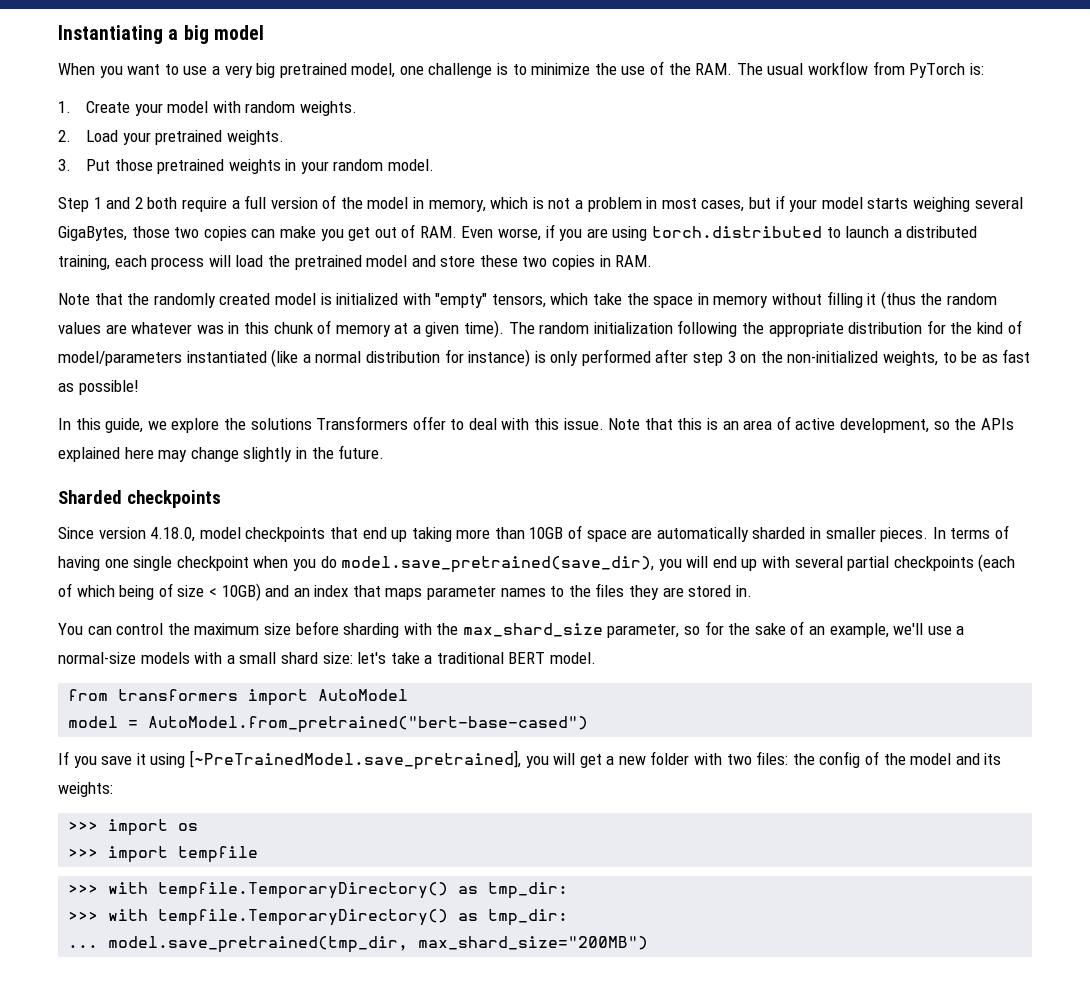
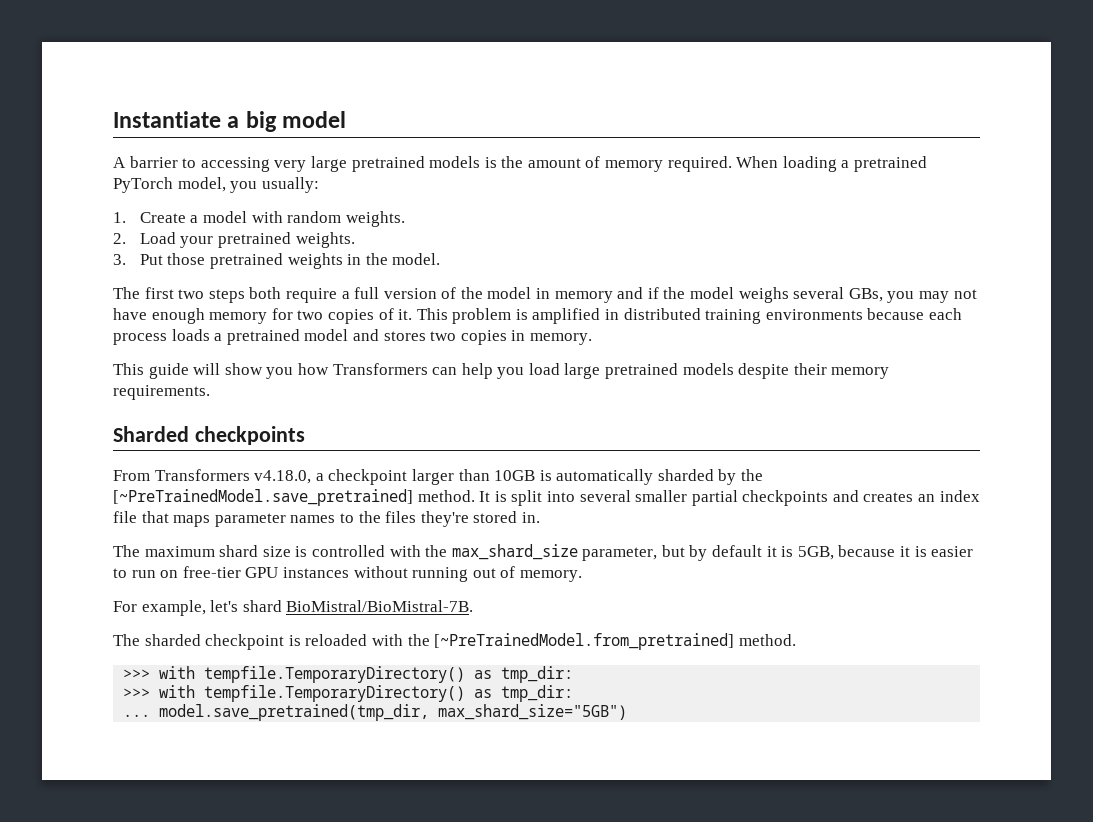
[58,25,163,44] Instantiating -> [113,111,221,128] Instantiate
[58,61,984,78] When you want to use a very big pretrained model, one challenge is to minimize the use of the RAM. The usual workflow from PyTorch is: -> [113,156,928,172] [113,177,319,193] A barrier to accessing very large pretrained models is the amount of memory required. When loading a pretrained PyTorch model, you usually:
[134,103,163,116] your -> [190,215,199,223] a
[300,159,435,174] [58,197,143,212] your random model. // Step 1 and 2 -> [365,253,441,265] [113,287,245,303] the model. // The first two steps
[428,195,1023,212] [58,224,978,241] [58,255,290,270] memory, which is not a problem in most cases, but if your model starts weighing several GigaBytes, those two copies can make you get out of RAM. Even worse, if you are using torch.distributed to launch a distributed training, each process will load the -> [554,287,977,303] [113,308,963,324] [113,329,223,345] memory and if the model weighs several GBs, you may not have enough memory for two copies of it. This problem is amplified in distributed training environments because each process loads a
[440,255,518,267] store these -> [383,331,426,341] stores
[615,255,653,267] [58,291,997,309] [58,320,1022,338] [58,349,1031,367] [58,380,139,395] [58,416,1014,433] [58,445,385,462] [58,490,221,508] [58,525,1009,542] [58,554,1016,573] [58,583,290,601] RAM. // Note that the randomly created model is initialized with "empty" tensors, which take the space in memory without filling it (thus the random values are whatever was in this chunk of memory at a given time). The random initialization following the appropriate distribution for the kind of model/parameters instantiated (like a normal distribution for instance) is only performed after step 3 on the non-initialized weights, to be as fast as possible! // In this guide, we explore the solutions Transformers offer to deal with this issue. Note that this is an area of active development, so the APIs explained here may change slightly in the future. // Sharded checkpoints // Since version 4.18.0, model checkpoints that end up taking more than 10GB of space are automatically sharded in smaller pieces. In terms of having one single checkpoint when you do model.save_pretrained(save_dir), you will end up with several partial checkpoints (each of which being of size < 10GB) and -> [529,333,592,345] [113,363,890,379] [113,385,210,400] [113,426,305,445] [113,469,764,485] [113,489,914,506] memory. // This guide will show you how Transformers can help you load large pretrained models despite their memory requirements. // Sharded checkpoints // From Transformers v4.18.0, a checkpoint larger than 10GB is automatically sharded by the [~PreTrainedModel.save_pretrained] method. It is split into several smaller partial checkpoints and creates
(349, 591) none -> [113,511,137,523] file
[629,585,684,600] they are -> [420,511,469,527] they're
[58,621,965,638] [58,652,597,664] [68,689,409,706] [68,716,589,733] [58,750,1002,770] [58,782,113,797] [68,819,199,836] [68,846,259,863] You can control the maximum size before sharding with the max_shard_size parameter, so for the sake of an example, we'll use a normal-size models with a small shard size: let's take a traditional BERT model. // from transformers import AutoModel // model = AutoModel.from_pretrained("bert-base-cased") // If you save it using [~PreTrainedModel.save_pretrained], you will get a new folder with two files: the config of the model and its weights: // >>> import os // >>> import tempfile -> [113,544,974,561] [113,566,582,582] [113,600,474,616] [113,633,796,650] The maximum shard size is controlled with the max_shard_size parameter, but by default it is 5GB, because it is easier to run on free-tier GPU instances without running out of memory. // For example, let's shard BioMistral/BioMistral-7B. // The sharded checkpoint is reloaded with the [~PreTrainedModel.from_pretrained] method.
[418,936,649,950] max_shard_size="200MB") -> [438,704,628,720] max_shard_size="5GB")

